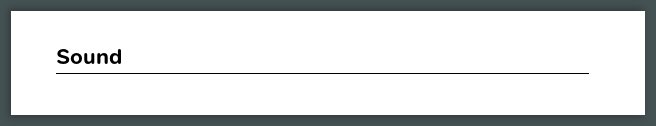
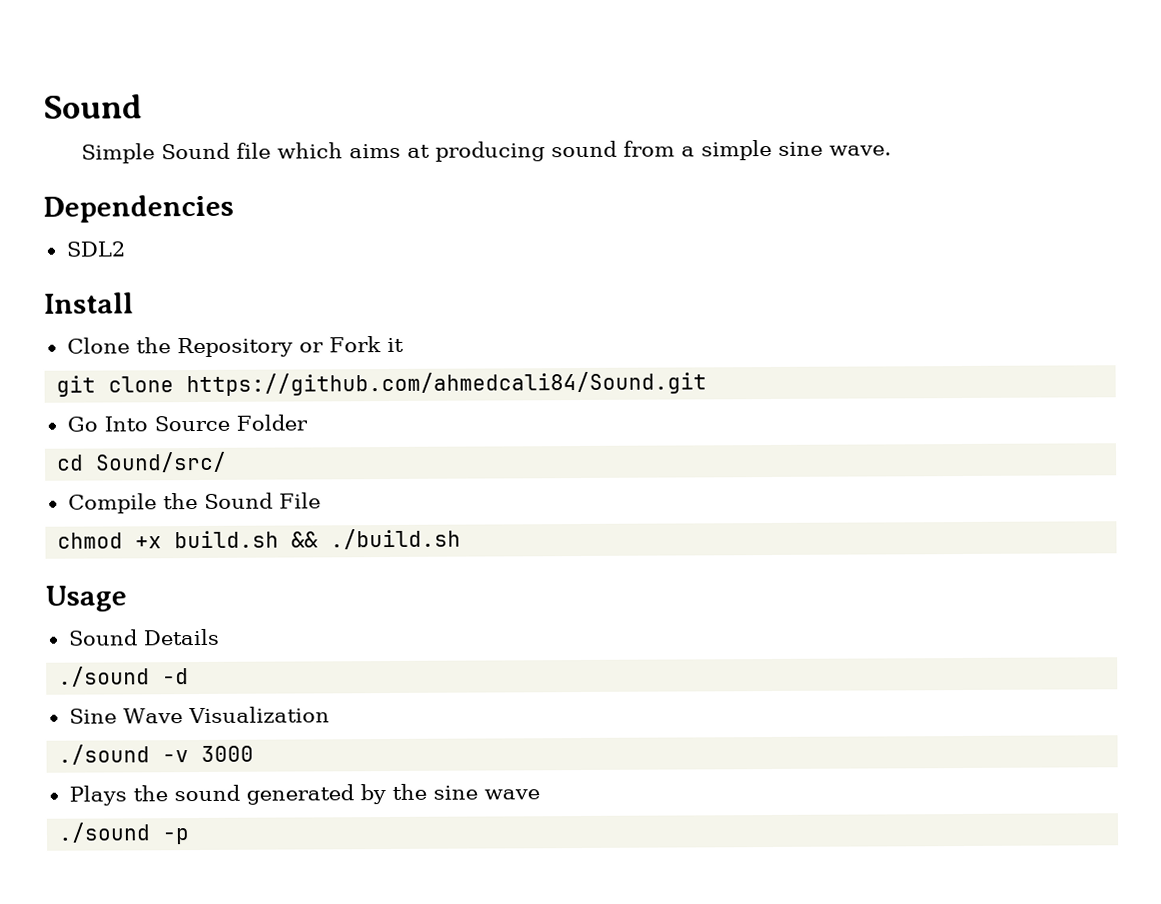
[56,49,122,64] Sound -> [43,94,143,119] [81,139,893,164] [43,194,234,223] [65,241,125,257] [44,292,134,314] [66,336,404,358] [56,371,708,397] [66,414,308,432] [57,451,228,473] [67,492,321,514] [57,528,462,550] [45,585,127,612] [67,628,220,646] [58,666,190,687] [68,706,330,724] [58,744,255,765] [68,783,540,806] [58,822,191,845] Sound // Simple Sound file which aims at producing sound from a simple sine wave. // Dependencies // SDL2 // Install // Clone the Repository or Fork it // git clone https://github.com/ahmedcali84/Sound.git // Go Into Source Folder // cd Sound/src/ // Compile the Sound File // chmod +x build.sh && ./build.sh // Usage // Sound Details // ./sound -d // Sine Wave Visualization // ./sound -v 3000 // Plays the sound generated by the sine wave // ./sound -p

